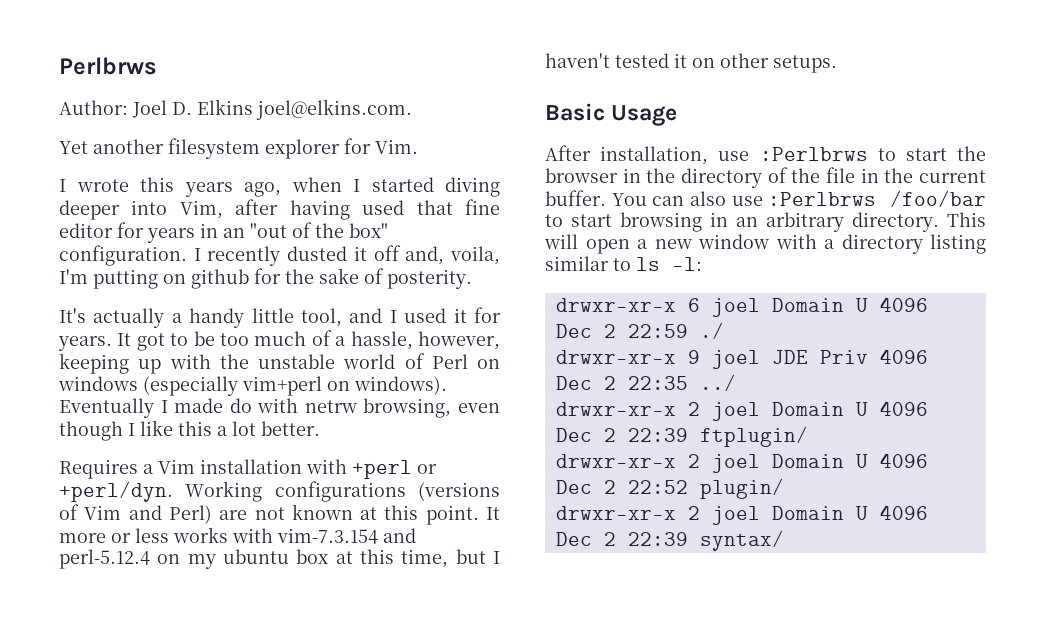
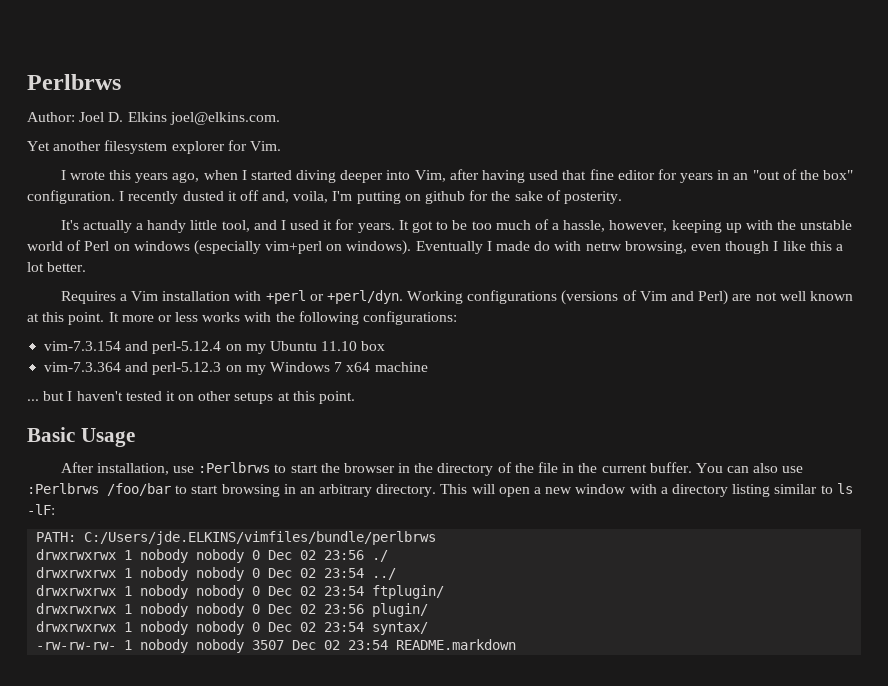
(285, 513) none -> [779,291,806,301] well
(273, 535) none -> [275,311,458,325] the following configurations: //
[223,549,289,564] ubuntu -> [269,341,358,351] Ubuntu 11.10
[335,549,449,568] at this time, -> [44,362,428,375] [27,399,39,401] // vim-7.3.364 and perl-5.12.3 on my Windows 7 x64 machine // ...
[773,55,837,73] setups. -> [234,391,356,404] setups at this point.
[672,257,702,271] [555,297,928,317] [555,322,724,339] [555,349,928,369] [555,374,736,391] [555,401,928,421] [555,426,808,447] [555,453,928,473] [555,478,784,499] [555,505,928,525] [555,530,784,551] -l: // drwxr-xr-x 6 joel Domain U 4096 Dec 2 22:59 ./ // drwxr-xr-x 9 joel JDE Priv 4096 Dec 2 22:35 ../ // drwxr-xr-x 2 joel Domain U 4096 Dec 2 22:39 ftplugin/ // drwxr-xr-x 2 joel Domain U 4096 Dec 2 22:52 plugin/ // drwxr-xr-x 2 joel Domain U 4096 Dec 2 22:39 syntax/ -> [27,504,55,515] [36,531,437,545] [36,549,389,563] [36,567,397,581] [36,585,445,599] [36,603,429,617] [36,621,429,635] [36,639,517,653] -lF: // PATH: C:/Users/jde.ELKINS/vimfiles/bundle/perlbrws // drwxrwxrwx 1 nobody nobody 0 Dec 02 23:56 ./ // drwxrwxrwx 1 nobody nobody 0 Dec 02 23:54 ../ // drwxrwxrwx 1 nobody nobody 0 Dec 02 23:54 ftplugin/ // drwxrwxrwx 1 nobody nobody 0 Dec 02 23:56 plugin/ // drwxrwxrwx 1 nobody nobody 0 Dec 02 23:54 syntax/ // -rw-rw-rw- 1 nobody nobody 3507 Dec 02 23:54 README.markdown

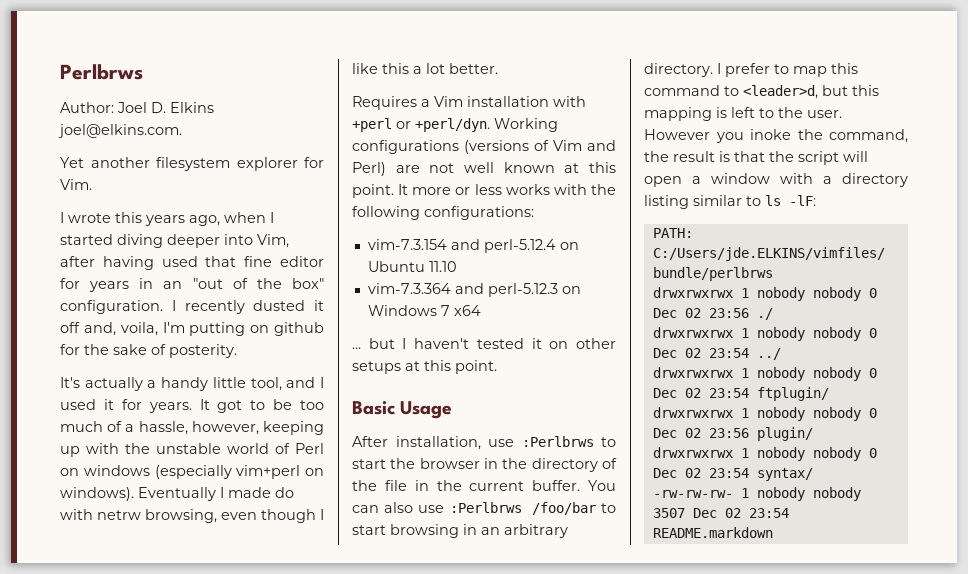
[245,344,266,354] my -> (579, 246) none
[361,341,386,351] box -> (457, 266) none
[245,365,266,375] my -> (581, 290) none
[374,362,428,372] machine -> (481, 310) none
[440,484,468,494] This -> [717,63,858,77] [644,85,879,99] [644,107,842,121] [644,129,908,143] [644,151,839,165] I prefer to map this command to <leader>d, but this mapping is left to the user. However you inoke the command, the result is that the script
[545,487,573,494] new -> (701, 180) none

